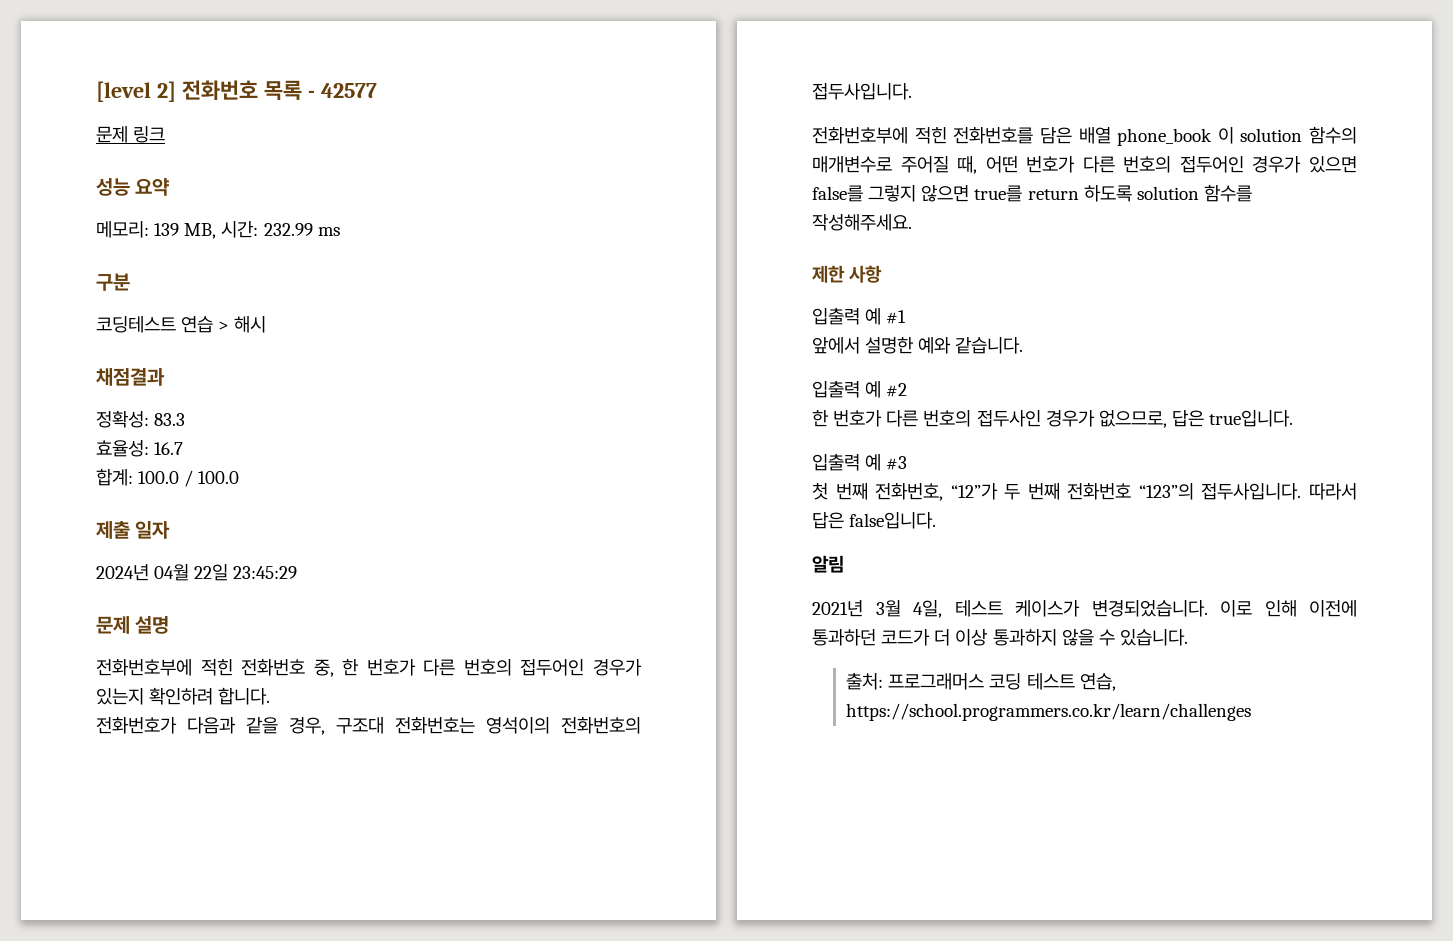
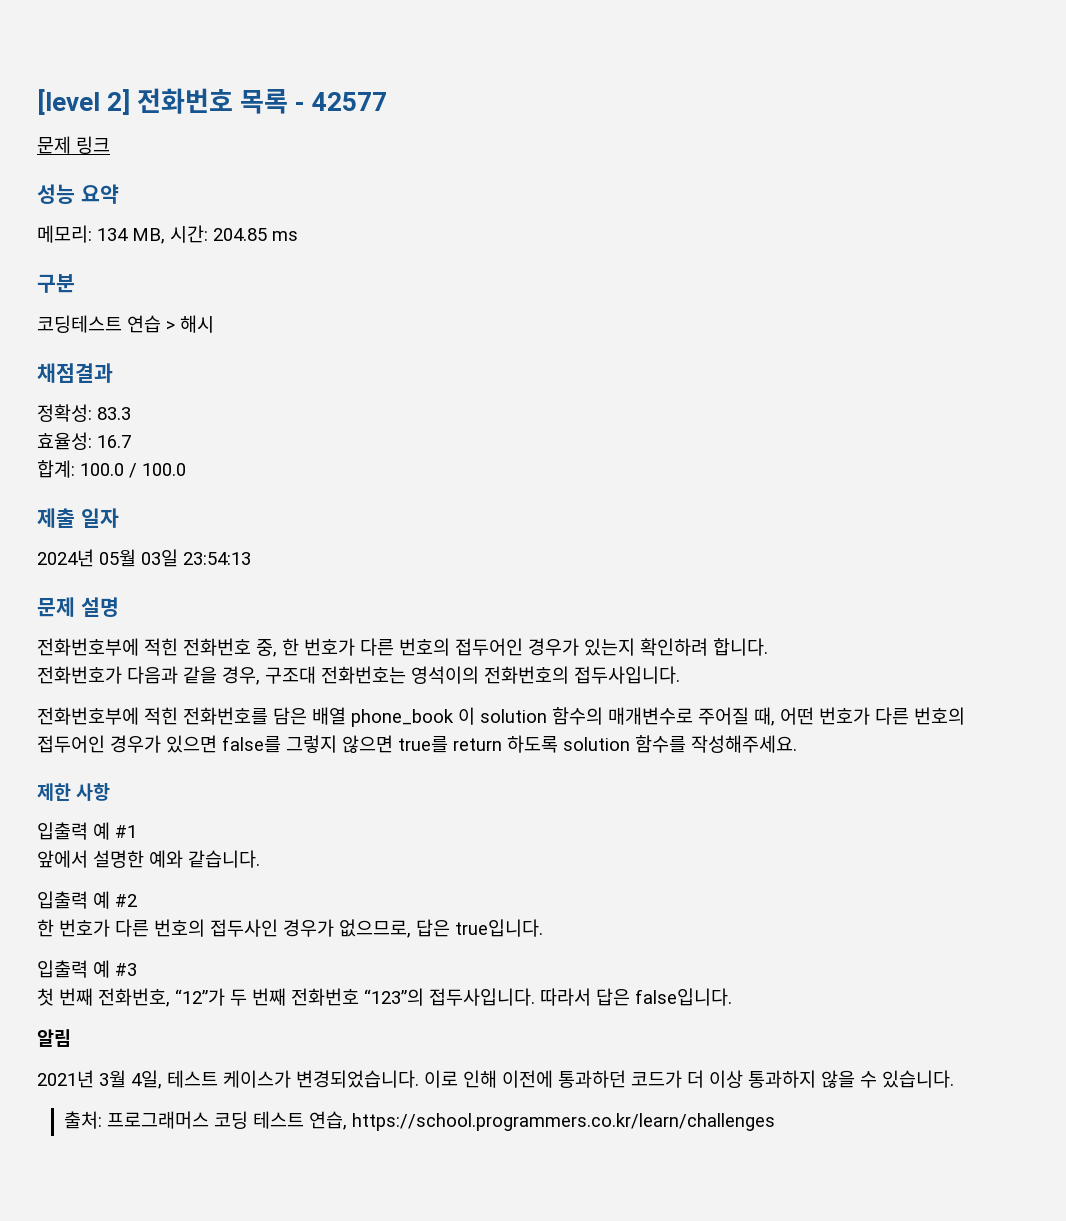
[154,223,180,236] 139 -> [97,228,128,241] 134
[263,223,313,236] 232.99 -> [213,228,267,241] 204.85
[154,564,298,581] 04월 22일 23:45:29 -> [99,549,251,567] 05월 03일 23:54:13

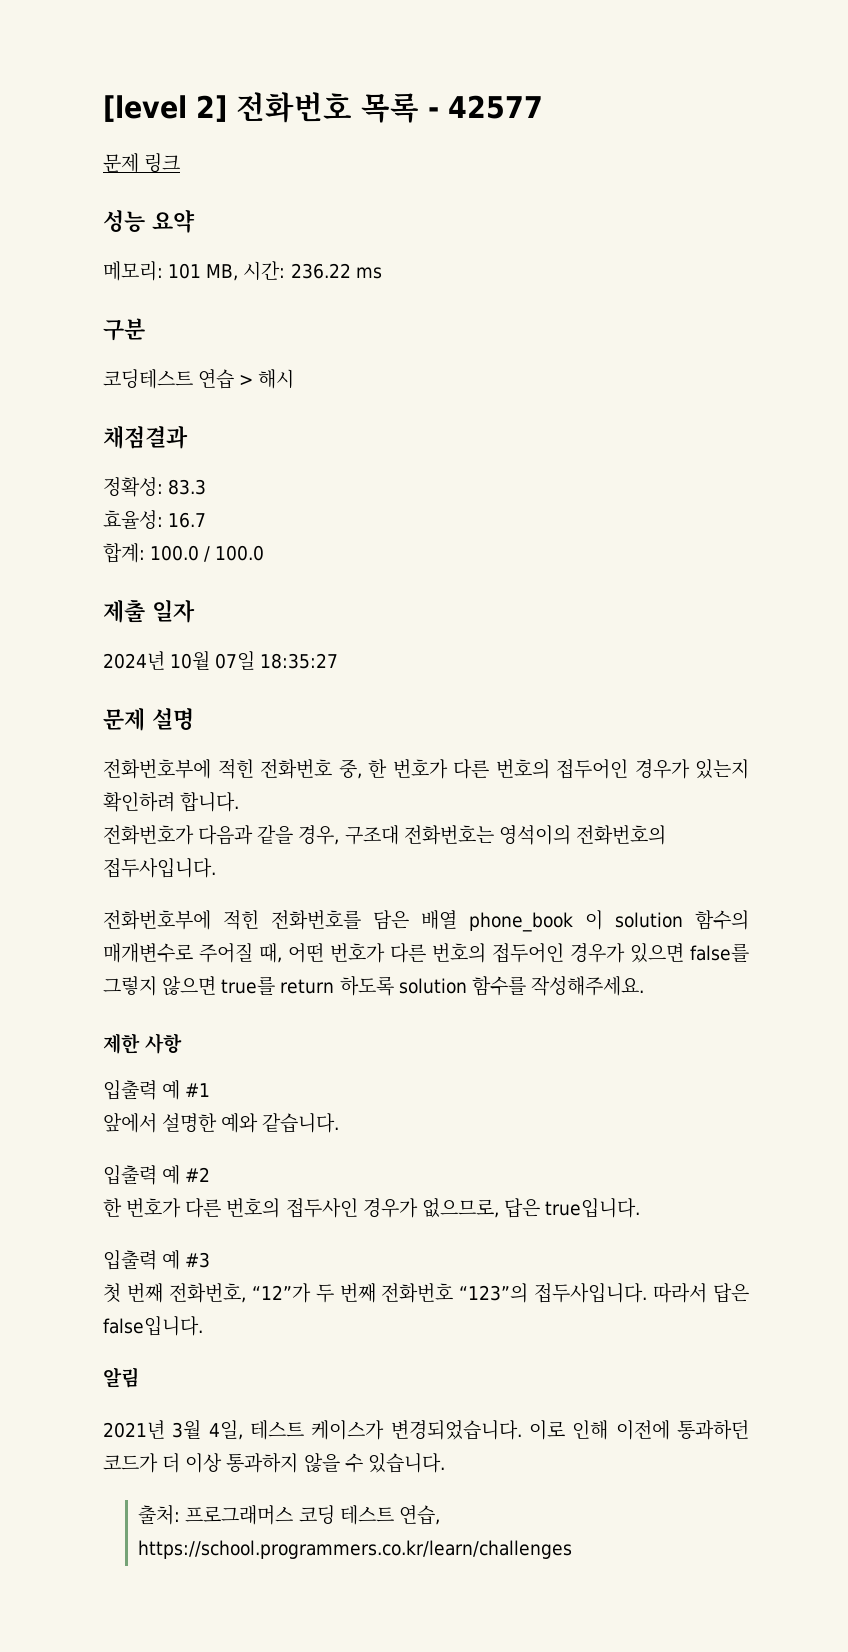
[97,228,128,241] 134 -> [168,263,202,279] 101
[213,228,267,241] 204.85 -> [290,263,351,279] 236.22
[99,549,251,567] 05월 03일 23:54:13 -> [170,650,339,670] 10월 07일 18:35:27

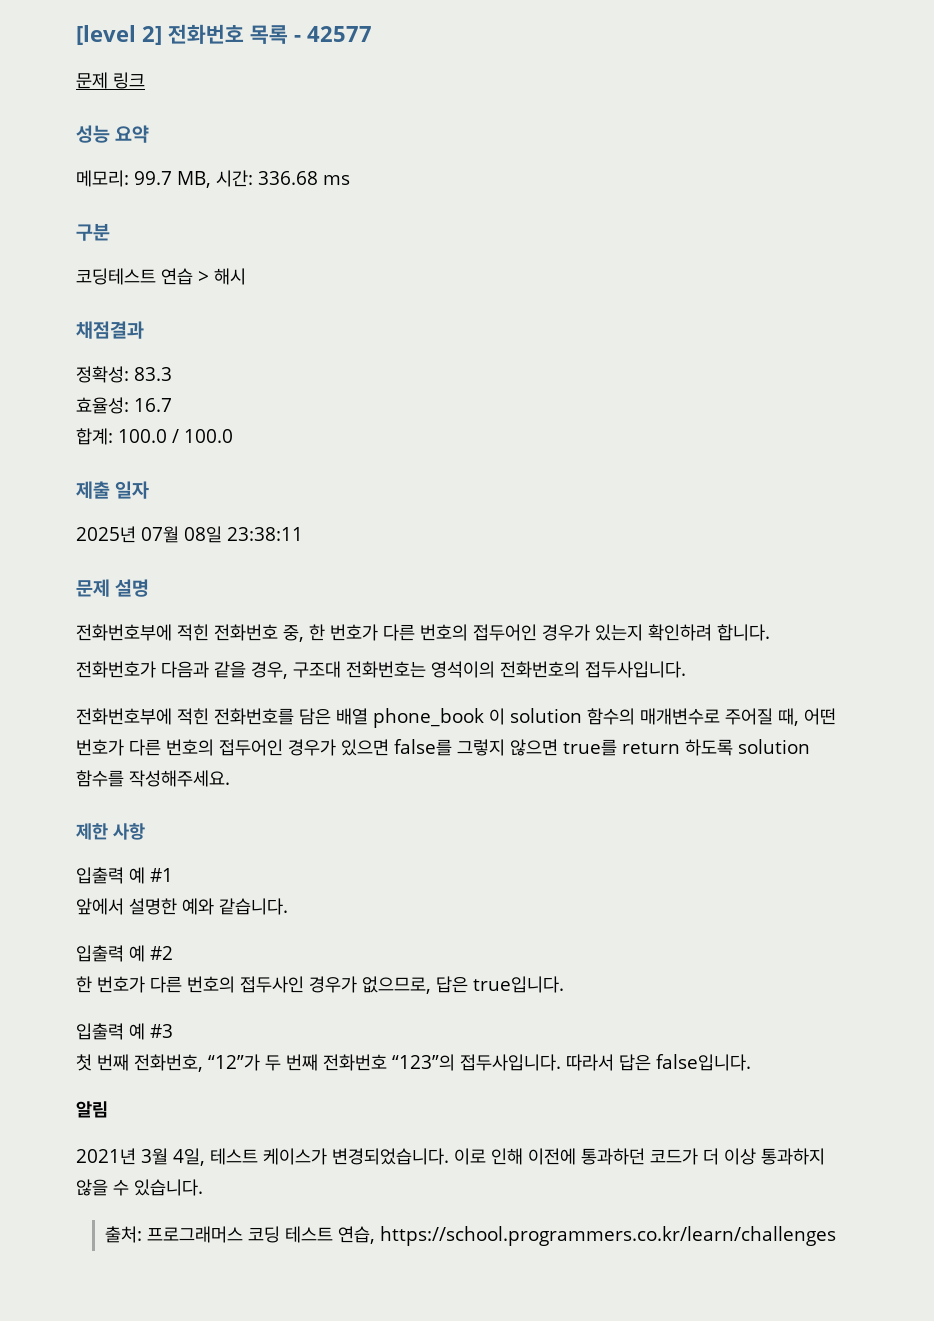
[168,263,202,279] 101 -> [134,171,172,185] 99.7
[290,263,351,279] 236.22 -> [257,171,318,185] 336.68
[103,650,339,670] 2024년 10월 07일 18:35:27 -> [76,526,303,543] 2025년 07월 08일 23:38:11

